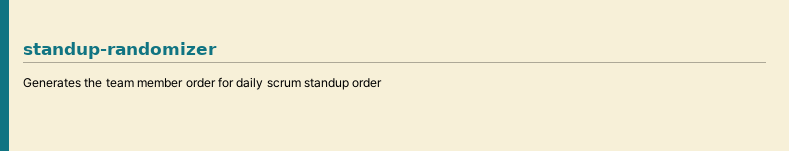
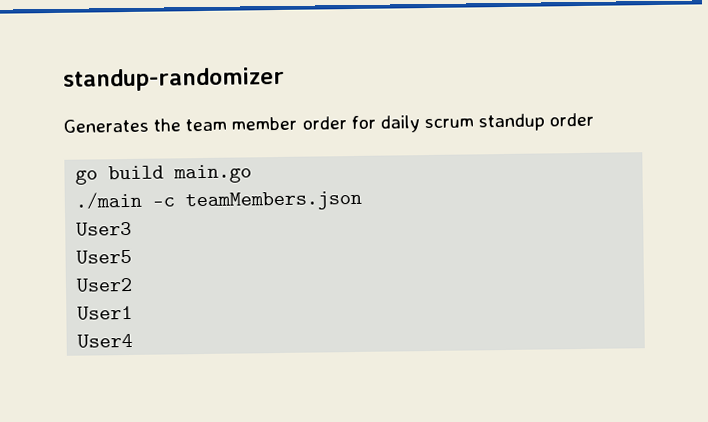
(383, 83) none -> [75,164,253,185] [75,190,363,212] [76,221,133,236] [76,249,133,264] [76,277,134,292] [77,305,134,320] [77,333,134,348] // go build main.go // ./main -c teamMembers.json // User3 // User5 // User2 // User1 // User4

